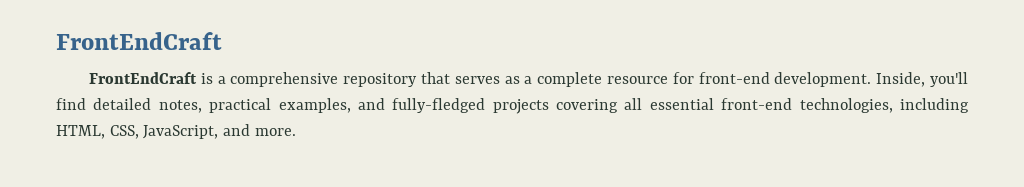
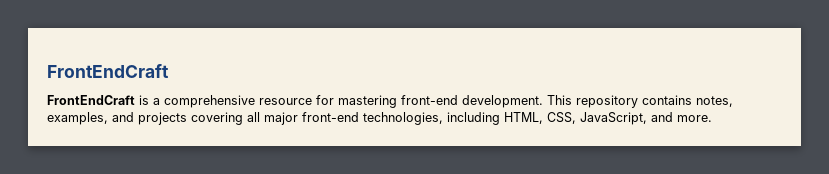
[343,72,603,87] repository that serves as a complete -> (255, 101) none
(694, 78) none -> [338,95,397,108] mastering
[876,72,968,87] [56,98,272,113] Inside, you'll find detailed notes, practical -> [547,95,733,108] This repository contains notes,
[392,98,486,113] fully-fledged -> (134, 117) none
[649,98,714,110] essential -> [264,112,298,125] major

